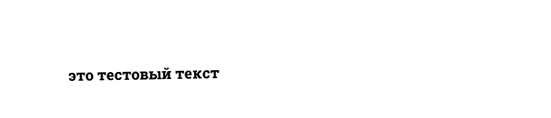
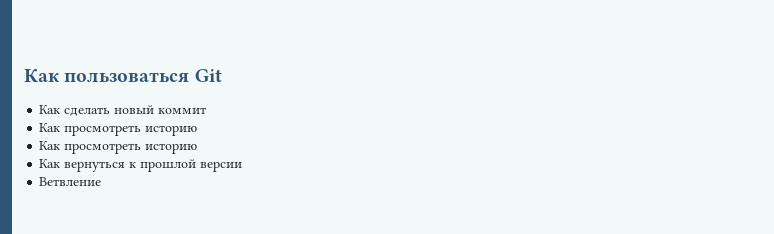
[68,66,221,82] это тестовый текст -> [24,69,222,83] [39,105,207,116] [39,123,198,136] [39,141,198,154] [39,159,243,172] [39,177,102,186] Как пользоваться Git // Как сделать новый коммит // Как просмотреть историю // Как просмотреть историю // Как вернуться к прошлой версии // Ветвление

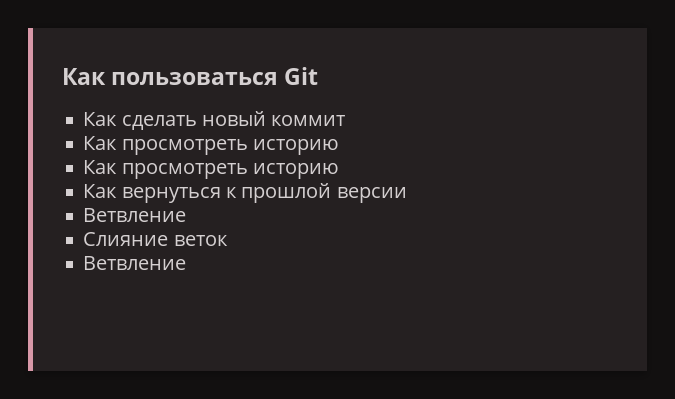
(102, 181) none -> [83,232,228,246] [83,256,187,270] // Слияние веток // Ветвление

